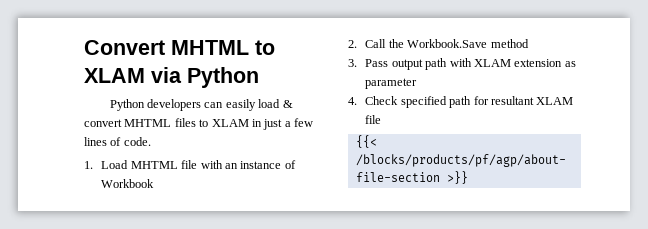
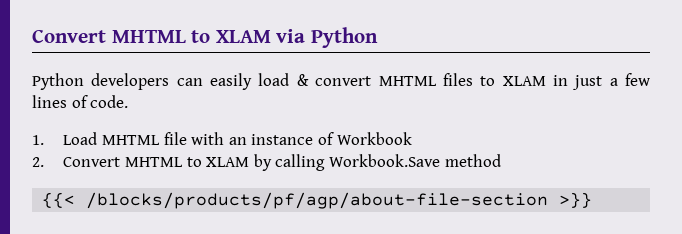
[365,39,529,48] [348,58,576,70] [365,78,418,89] [348,96,574,108] [365,115,382,124] Call the Workbook.Save method // 3. Pass output path with XLAM extension as parameter // 4. Check specified path for resultant XLAM file -> [63,154,501,171] Convert MHTML to XLAM by calling Workbook.Save method

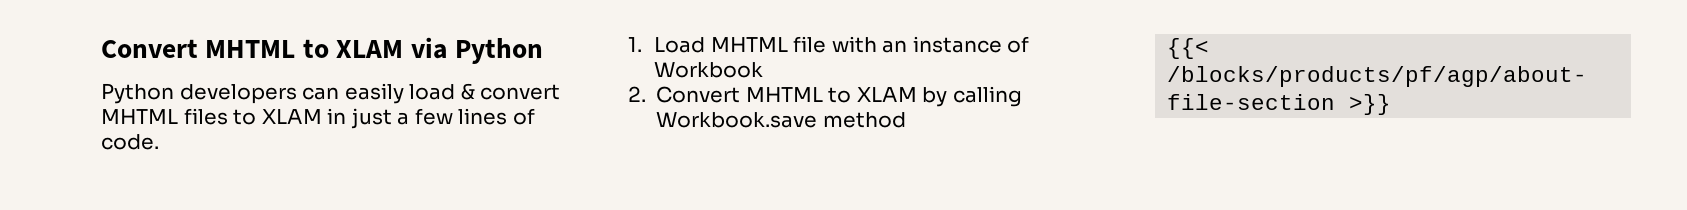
[328,154,440,167] Workbook.Save -> [656,112,818,128] Workbook.save

